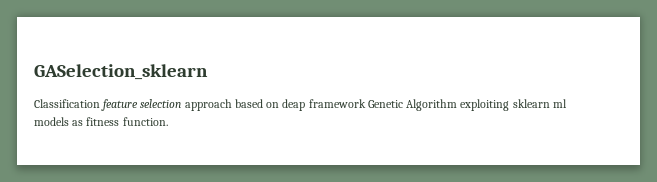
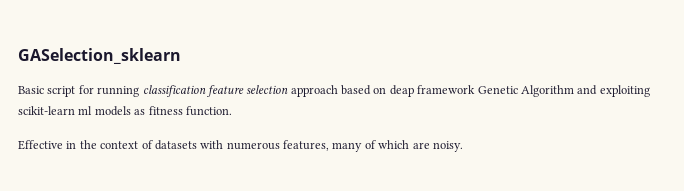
[34,99,100,108] Classification -> [18,85,206,97] Basic script for running classification
[460,99,550,111] exploiting sklearn -> [577,85,650,97] [18,106,75,115] and exploiting scikit-learn
(168, 121) none -> [18,140,463,152] // Effective in the context of datasets with numerous features, many of which are noisy.

